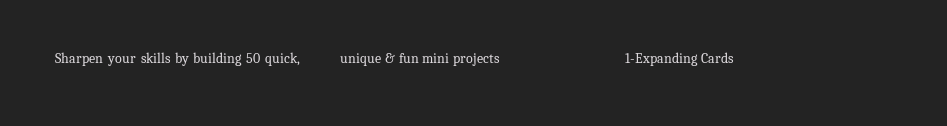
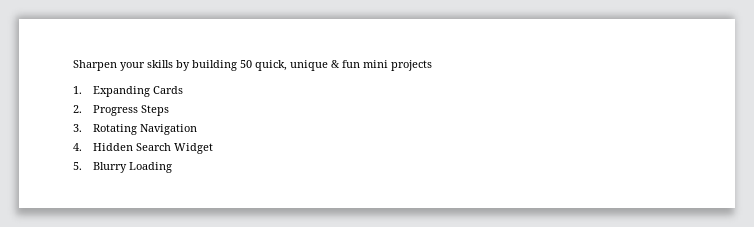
[625,52,698,66] 1-Expanding -> [73,86,151,97] 1. Expanding
(734, 57) none -> [73,105,170,116] [73,124,198,135] [73,143,214,154] [73,162,173,173] // 2. Progress Steps // 3. Rotating Navigation // 4. Hidden Search Widget // 5. Blurry Loading

